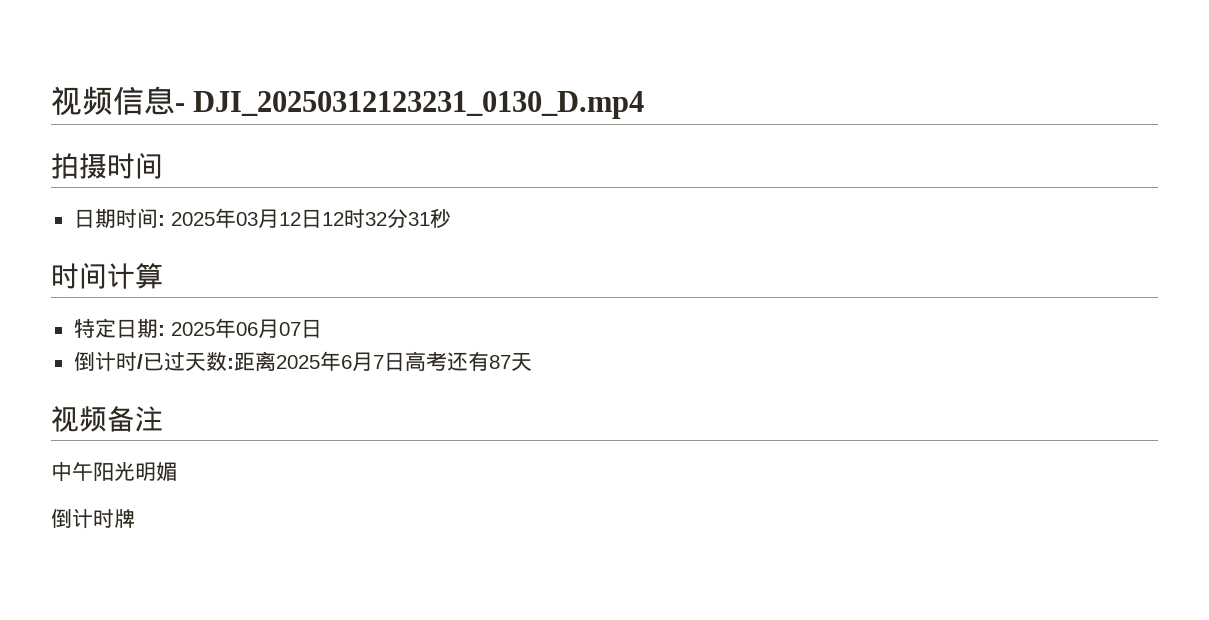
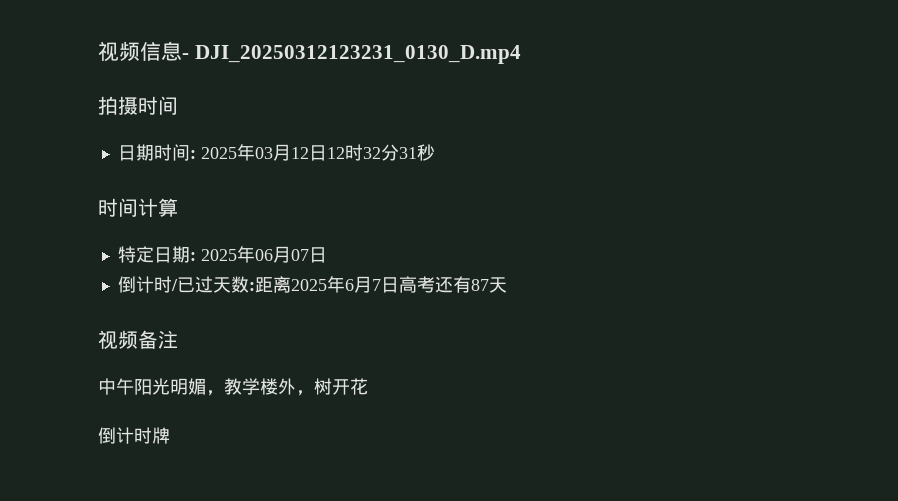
(177, 471) none -> [206,378,368,396] ，教学楼外，树开花

